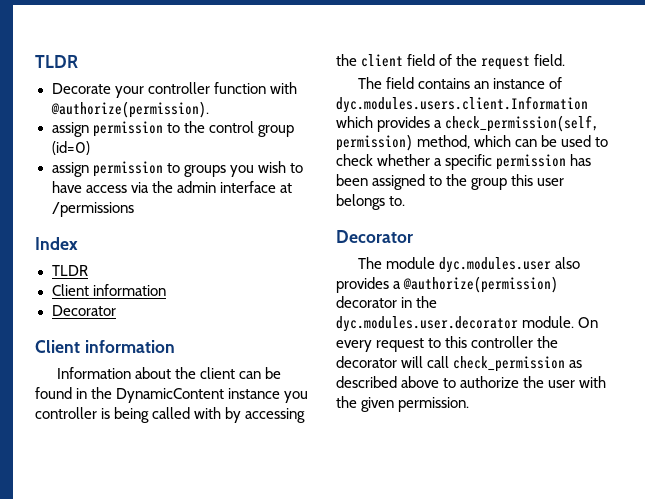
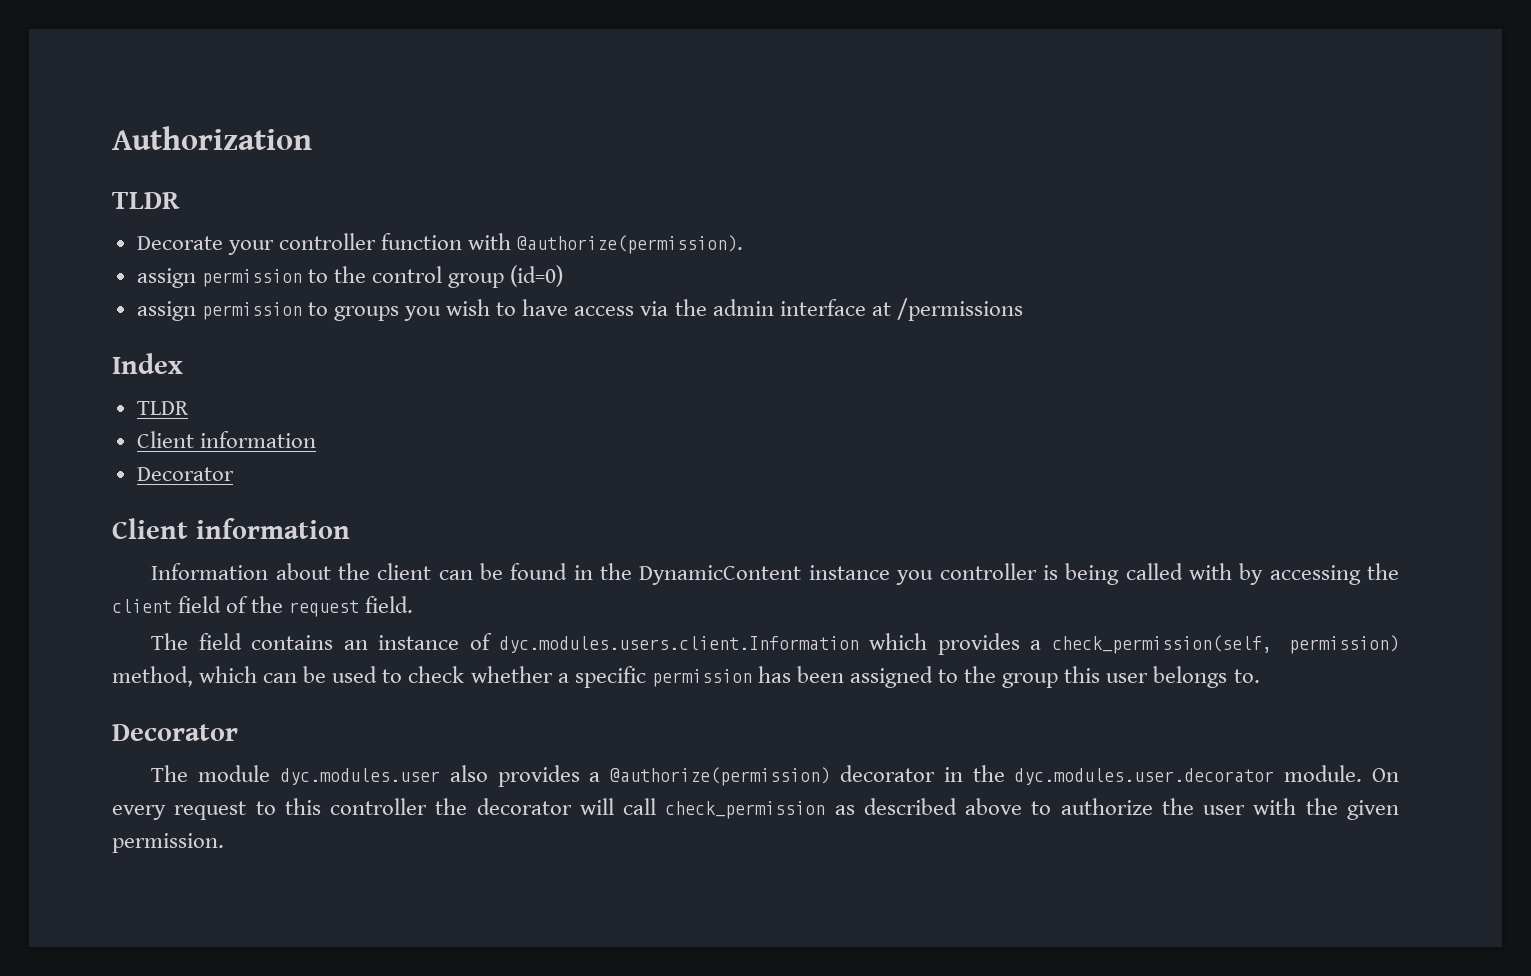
(35, 61) none -> [112,126,312,150] Authorization //

